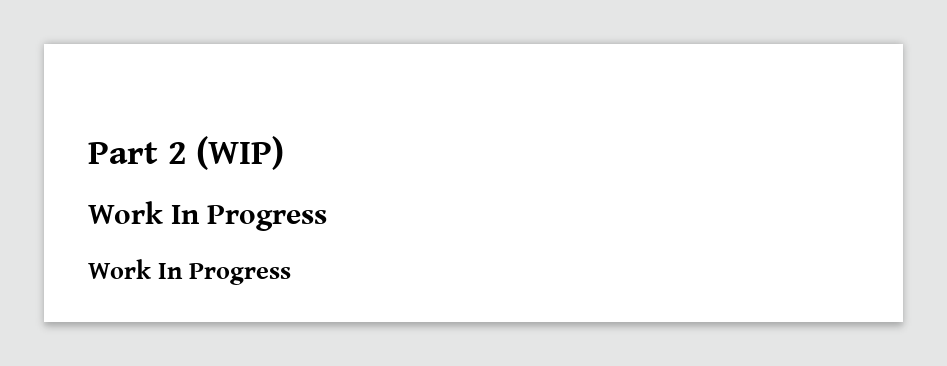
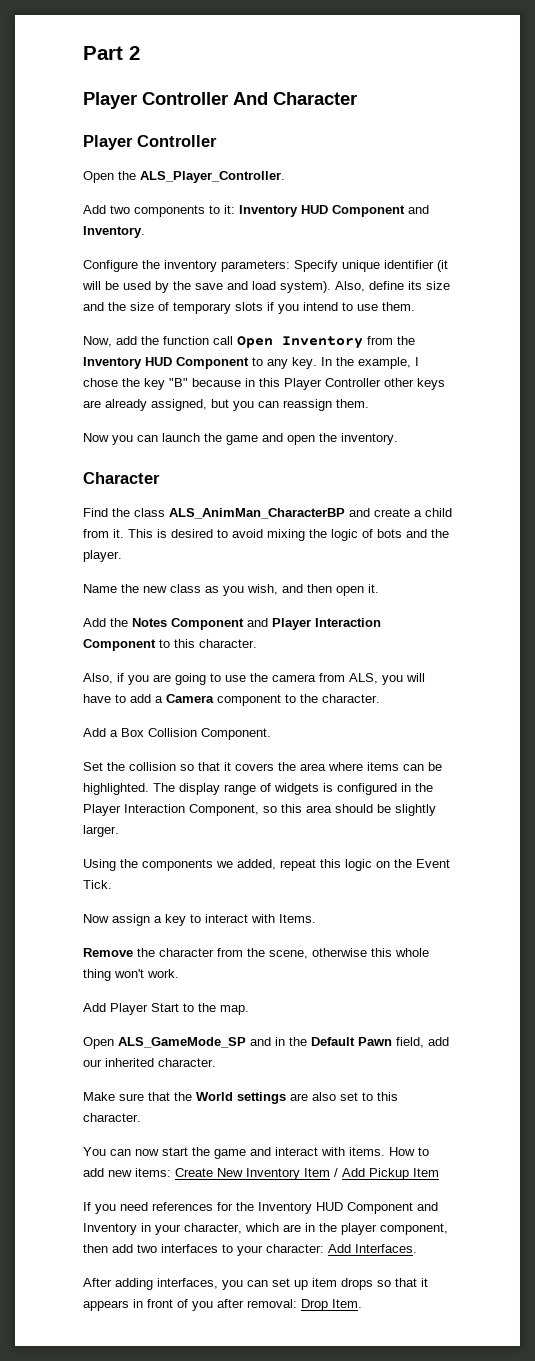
[196,136,285,170] [88,201,328,231] [88,259,292,285] (WIP) // Work In Progress // Work In Progress -> [83,92,357,109] [83,135,217,150] [83,171,285,183] [83,205,429,217] [83,226,145,238] [83,260,448,272] [82,281,450,293] [83,302,415,314] [83,336,415,349] [83,357,419,369] [83,378,445,390] [83,399,369,411] [83,433,398,445] [83,472,160,484] [83,508,452,519] [83,529,449,541] [83,550,122,562] [83,584,379,596] [83,618,381,630] [83,639,257,651] [83,673,425,685] [83,694,380,706] [83,728,271,740] [83,762,442,771] [83,783,433,795] [83,804,436,816] [83,825,119,837] [83,859,450,871] [83,880,112,889] [83,914,316,926] [83,948,429,959] [83,969,179,981] [83,1003,249,1015] [83,1037,449,1049] [83,1058,216,1067] [83,1092,398,1104] [83,1113,141,1122] [83,1147,429,1159] [83,1168,439,1180] [83,1202,438,1214] [83,1223,448,1235] [83,1244,417,1256] [83,1278,428,1290] [83,1299,362,1311] // Player Controller And Character // Player Controller // Open the ALS_Player_Controller. // Add two components to it: Inventory HUD Component and Inventory. // Configure the inventory parameters: Specify unique identifier (it will be used by the save and load system). Also, define its size and the size of temporary slots if you intend to use them. // Now, add the function call Open Inventory from the Inventory HUD Component to any key. In the example, I chose the key "B" because in this Player Controller other keys are already assigned, but you can reassign them. // Now you can launch the game and open the inventory. // Character // Find the class ALS_AnimMan_CharacterBP and create a child from it. This is desired to avoid mixing the logic of bots and the player. // Name the new class as you wish, and then open it. // Add the Notes Component and Player Interaction Component to this character. // Also, if you are going to use the camera from ALS, you will have to add a Camera component to the character. // Add a Box Collision Component. // Set the collision so that it covers the area where items can be highlighted. The display range of widgets is configured in the Player Interaction Component, so this area should be slightly larger. // Using the components we added, repeat this logic on the Event Tick. // Now assign a key to interact with Items. // Remove the character from the scene, otherwise this whole thing won't work. // Add Player Start to the map. // Open ALS_GameMode_SP and in the Default Pawn field, add our inherited character. // Make sure that the World settings are also set to this character. // You can now start the game and interact with items. How to add new items: Create New Inventory Item / Add Pickup Item // If you need references for the Inventory HUD Component and Inventory in your character, which are in the player component, then add two interfaces to your character: Add Interfaces. // After adding interfaces, you can set up item drops so that it appears in front of you after removal: Drop Item.

